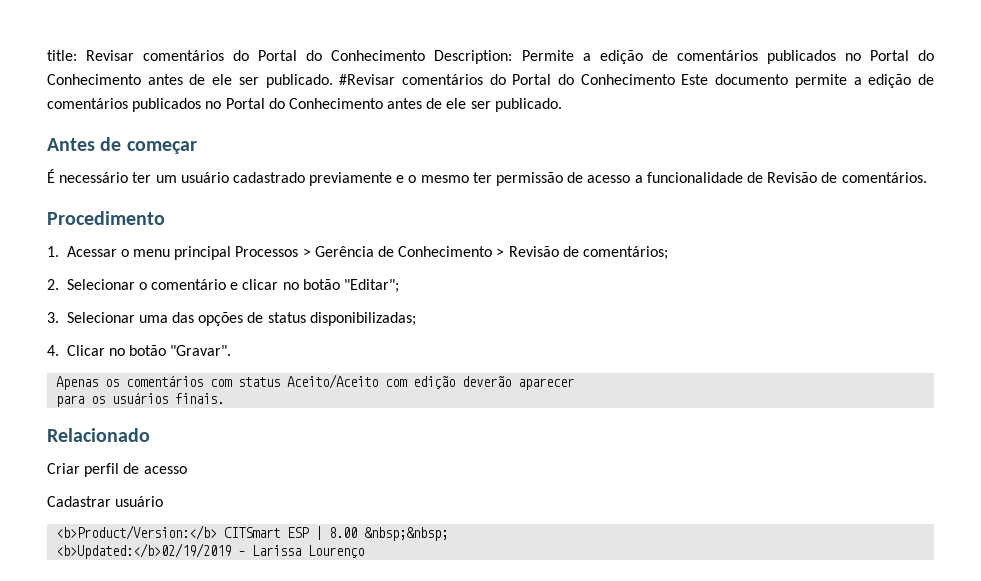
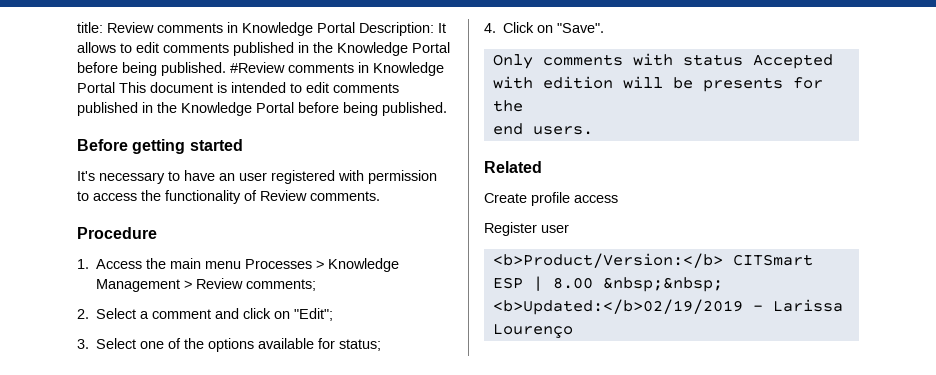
[86,50,934,64] [47,74,935,88] [47,98,562,112] [47,137,197,154] [47,169,927,186] [47,211,165,225] [47,246,668,260] [47,279,400,293] [47,312,416,326] [47,345,232,356] [56,374,575,390] [56,392,225,407] [47,428,150,442] [47,463,187,477] [47,496,164,507] Revisar comentários do Portal do Conhecimento Description: Permite a edição de comentários publicados no Portal do Conhecimento antes de ele ser publicado. #Revisar comentários do Portal do Conhecimento Este documento permite a edição de comentários publicados no Portal do Conhecimento antes de ele ser publicado. // Antes de começar // É necessário ter um usuário cadastrado previamente e o mesmo ter permissão de acesso a funcionalidade de Revisão de comentários. // Procedimento // 1. Acessar o menu principal Processos > Gerência de Conhecimento > Revisão de comentários; // 2. Selecionar o comentário e clicar no botão "Editar"; // 3. Selecionar uma das opções de status disponibilizadas; // 4. Clicar no botão "Gravar". // Apenas os comentários com status Aceito/Aceito com edição deverão aparecer // para os usuários finais. // Relacionado // Criar perfil de acesso // Cadastrar usuário -> [107,22,446,36] [77,42,450,56] [77,62,444,76] [77,82,399,93] [77,102,447,116] [77,139,243,154] [77,170,437,184] [77,190,380,204] [77,227,157,239] [77,258,400,272] [96,278,317,292] [77,308,334,321] [77,338,382,352] [484,22,605,33] [492,53,833,69] [492,76,823,92] [492,100,523,112] [492,123,593,135] [484,161,542,173] [484,192,618,206] [484,222,569,236] Review comments in Knowledge Portal Description: It allows to edit comments published in the Knowledge Portal before being published. #Review comments in Knowledge Portal This document is intended to edit comments published in the Knowledge Portal before being published. // Before getting started // It's necessary to have an user registered with permission to access the functionality of Review comments. // Procedure // 1. Access the main menu Processes > Knowledge Management > Review comments; // 2. Select a comment and click on "Edit"; // 3. Select one of the options available for status; // 4. Click on "Save". // Only comments with status Accepted with edition will be presents for the // end users. // Related // Create profile access // Register user

